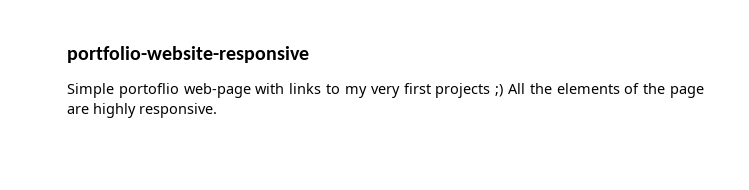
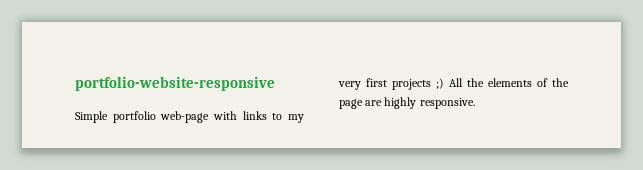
[118,83,179,98] portoflio -> [112,111,156,123] portfolio

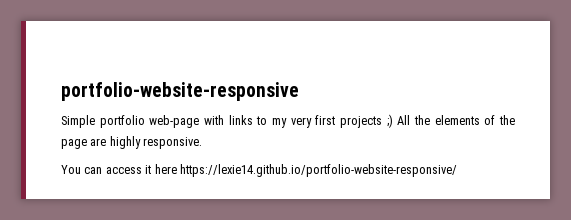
(475, 103) none -> [61,164,457,177] // You can access it here https://lexie14.github.io/portfolio-website-responsive/

